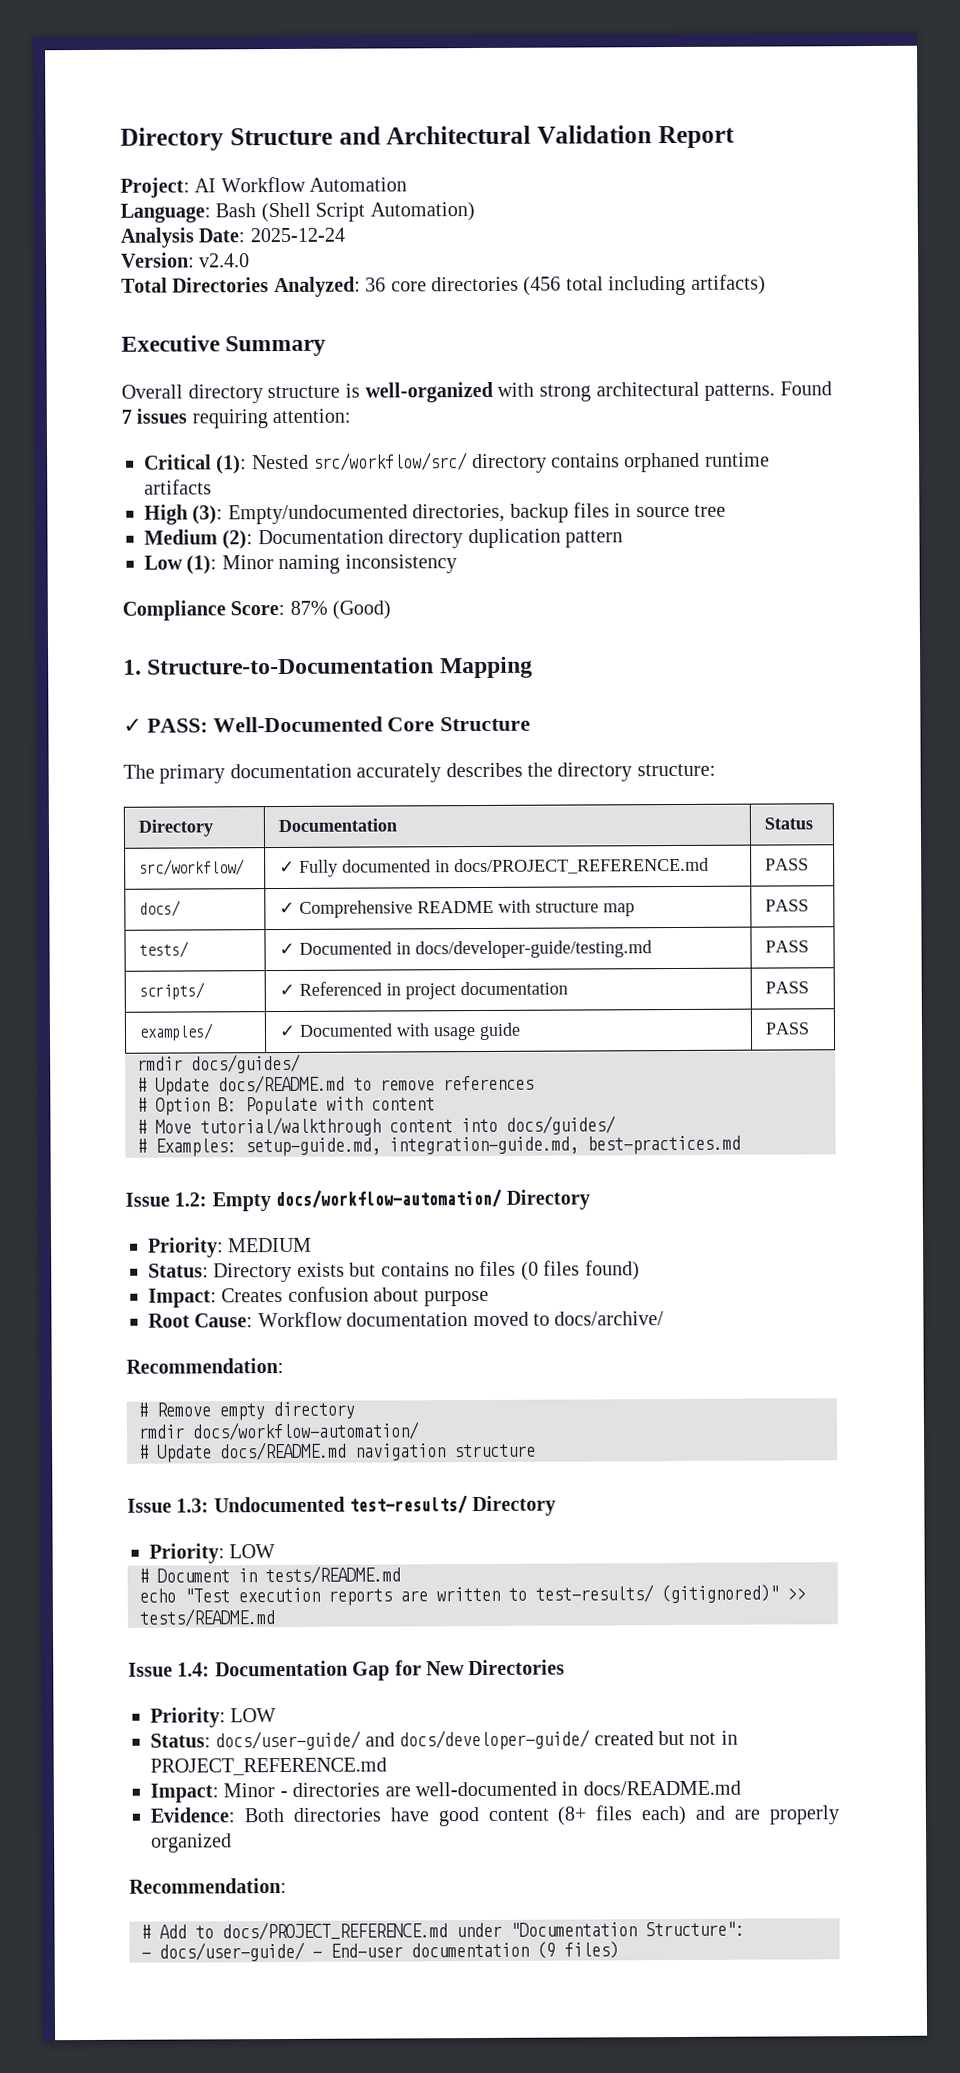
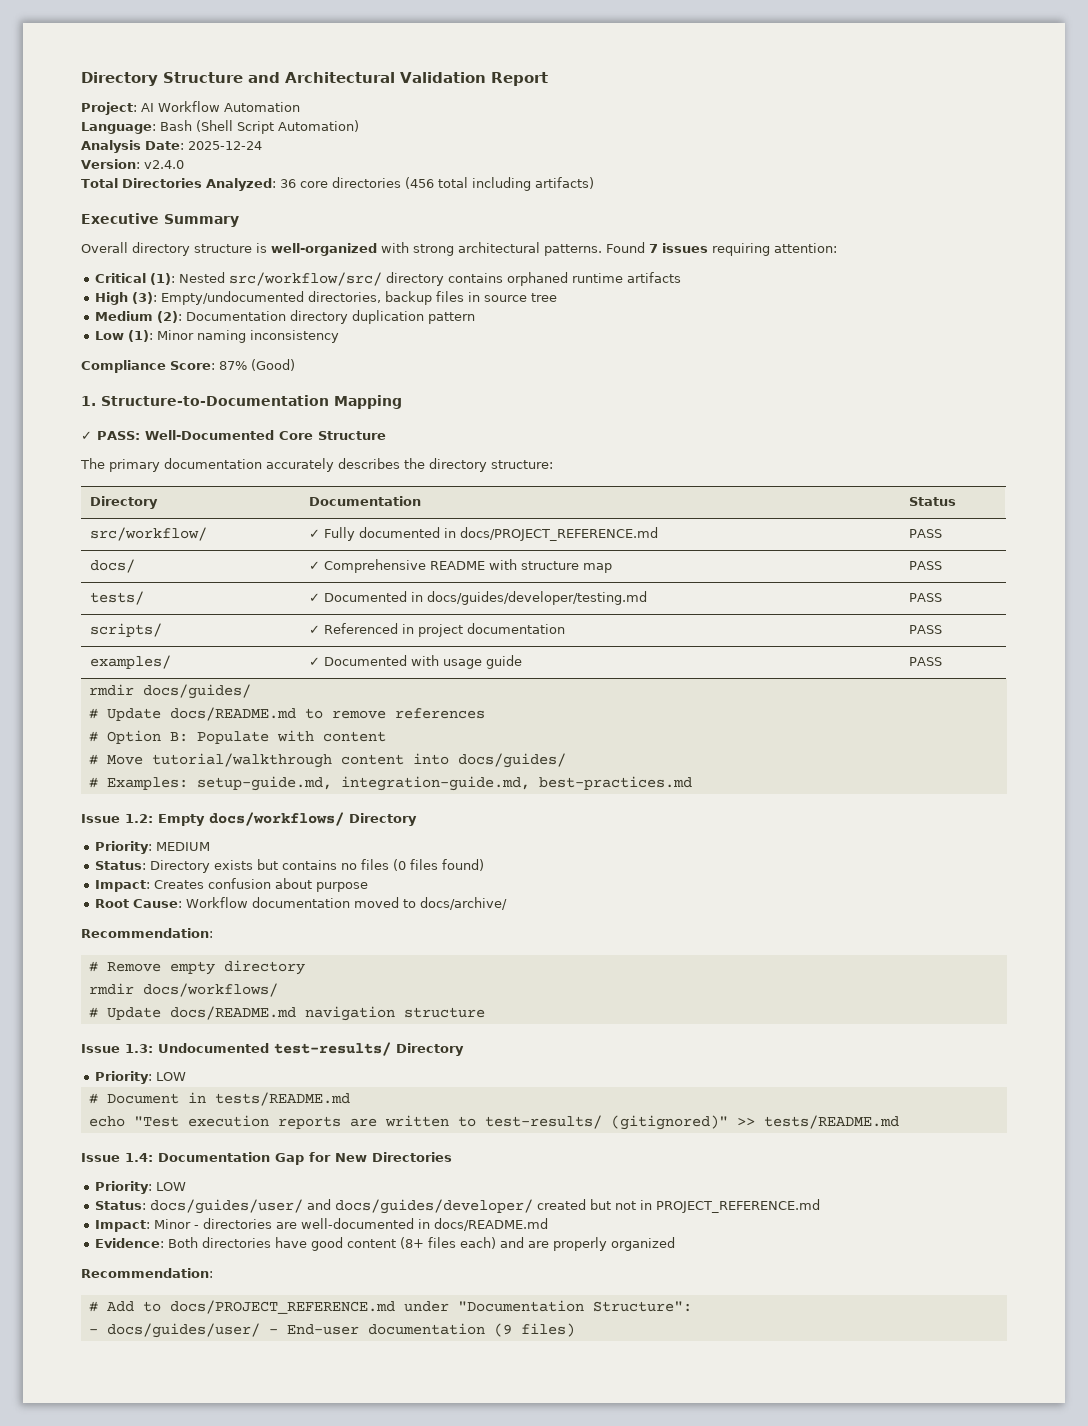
[414,940,652,959] docs/developer-guide/testing.md -> [426,591,647,605] docs/guides/developer/testing.md
[275,1188,503,1209] docs/workflow-automation/ -> [209,812,344,826] docs/workflows/
[192,1421,420,1441] docs/workflow-automation/ -> [142,983,278,997] docs/workflows/
[215,1729,591,1751] docs/user-guide/ and docs/developer-guide/ -> [149,1199,533,1214] docs/guides/user/ and docs/guides/developer/
[159,1941,305,1962] docs/user-guide/ -> [106,1323,260,1338] docs/guides/user/

